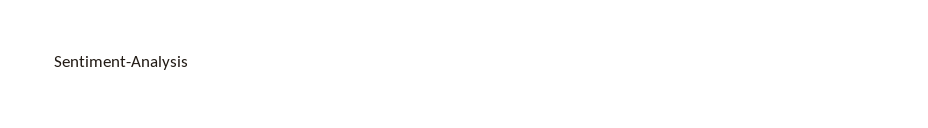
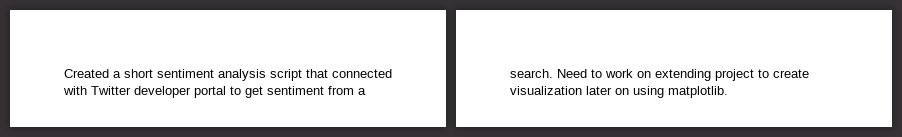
[54,56,188,70] Sentiment-Analysis -> [64,69,392,81] [63,86,366,98] [510,69,809,81] [510,86,728,98] Created a short sentiment analysis script that connected with Twitter developer portal to get sentiment from a search. Need to work on extending project to create visualization later on using matplotlib.

